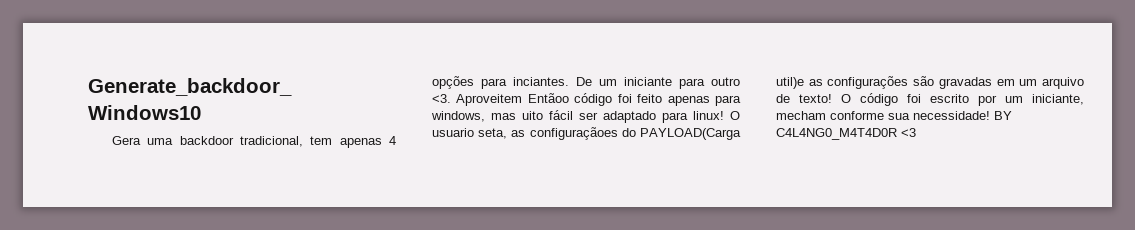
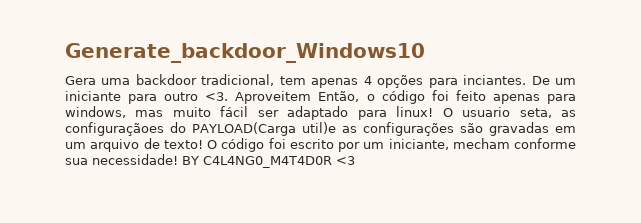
[527,93,569,103] Entãoo -> [318,91,375,102] Então, o
[522,111,543,120] uito -> [172,107,211,117] muito

